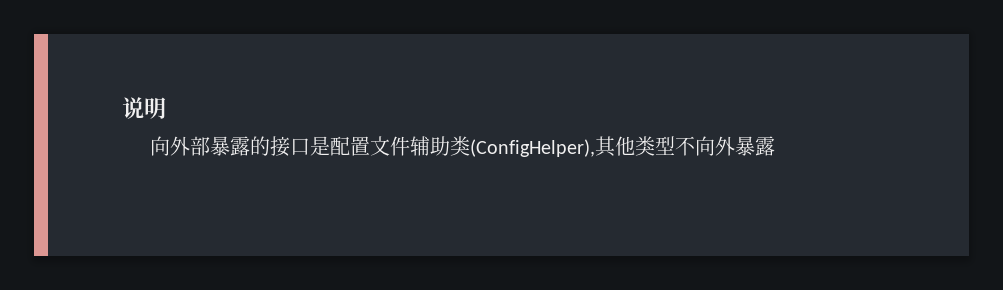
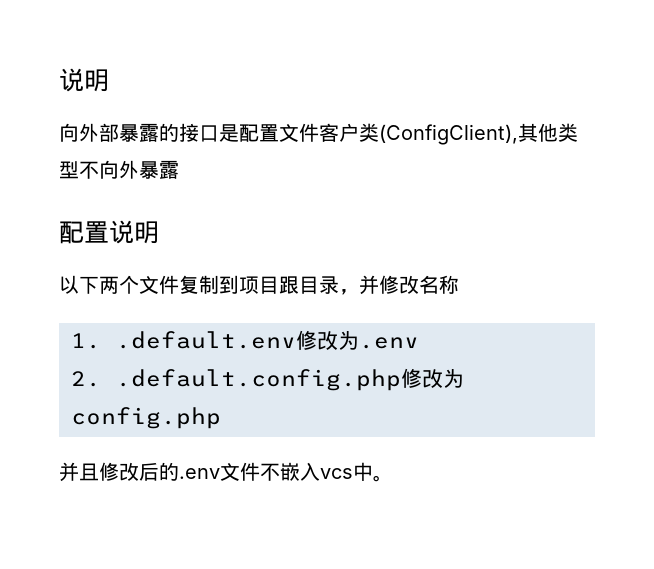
[410,136,596,157] 辅助类(ConfigHelper), -> [319,123,518,145] 客户类(ConfigClient),
(776, 146) none -> [59,220,159,244] [59,275,459,295] [71,330,419,350] [71,368,464,391] [71,407,221,429] [59,462,393,482] // 配置说明 // 以下两个文件复制到项目跟目录，并修改名称 // 1. .default.env修改为.env // 2. .default.config.php修改为config.php // 并且修改后的.env文件不嵌入vcs中。

